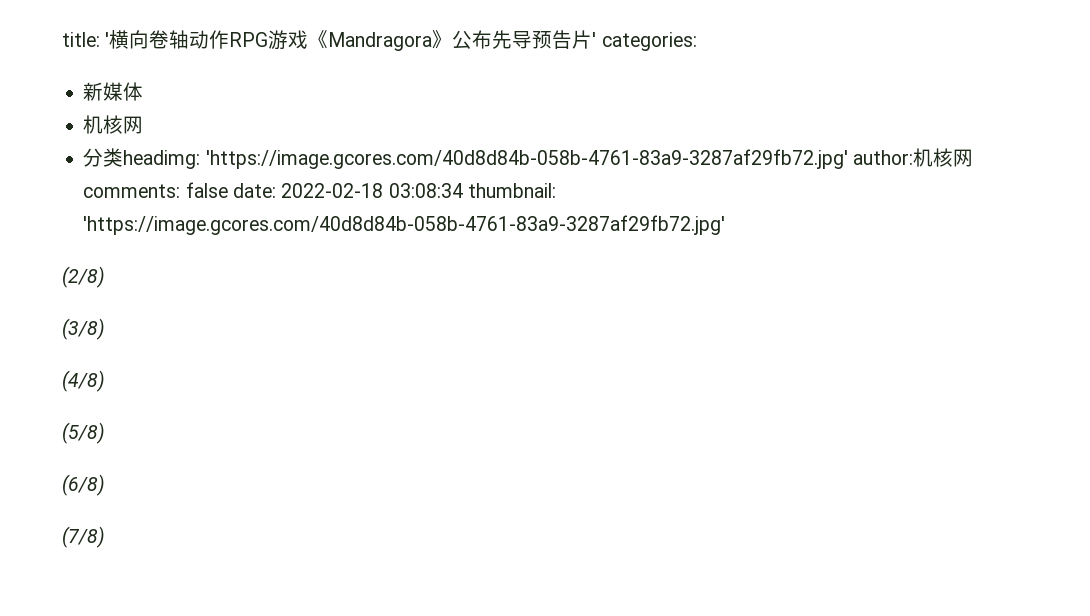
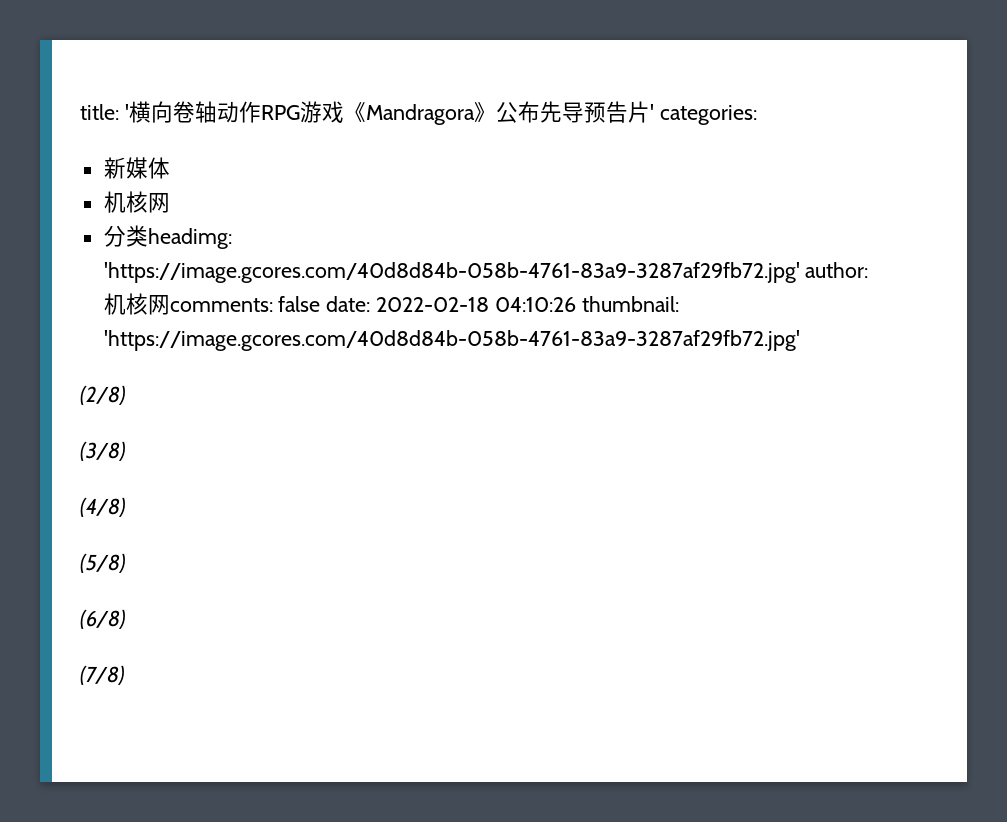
[388,183,463,198] 03:08:34 -> [494,297,576,312] 04:10:26

